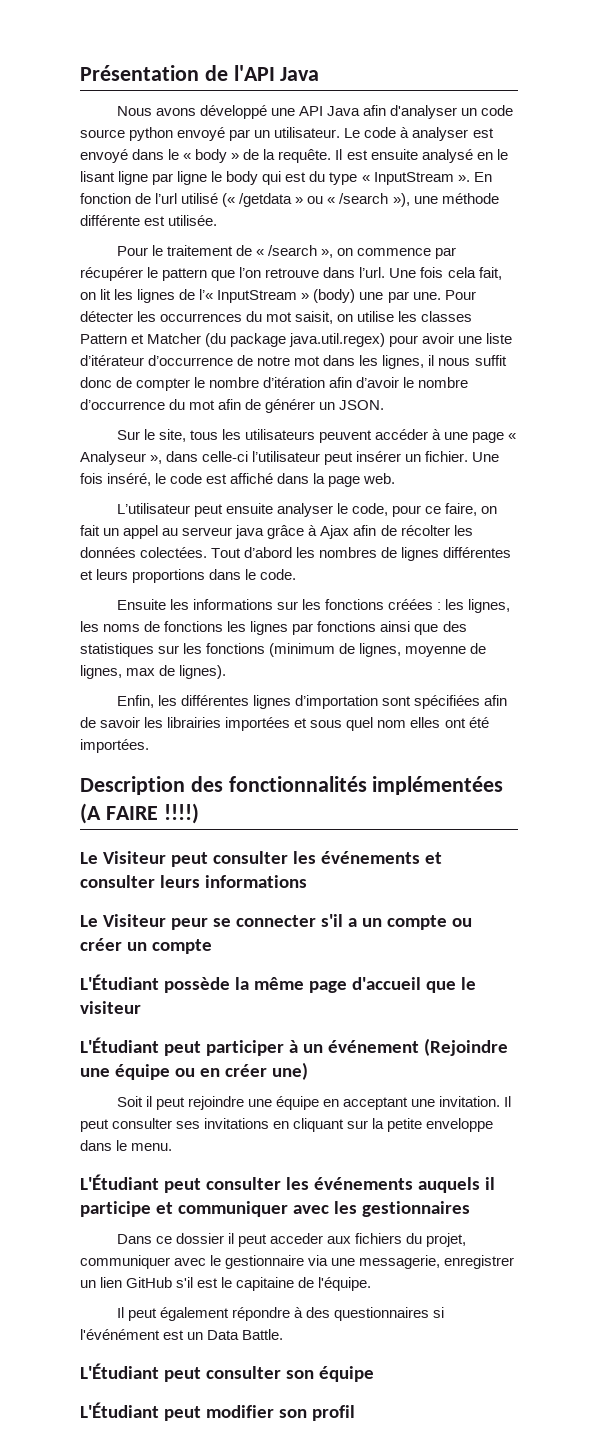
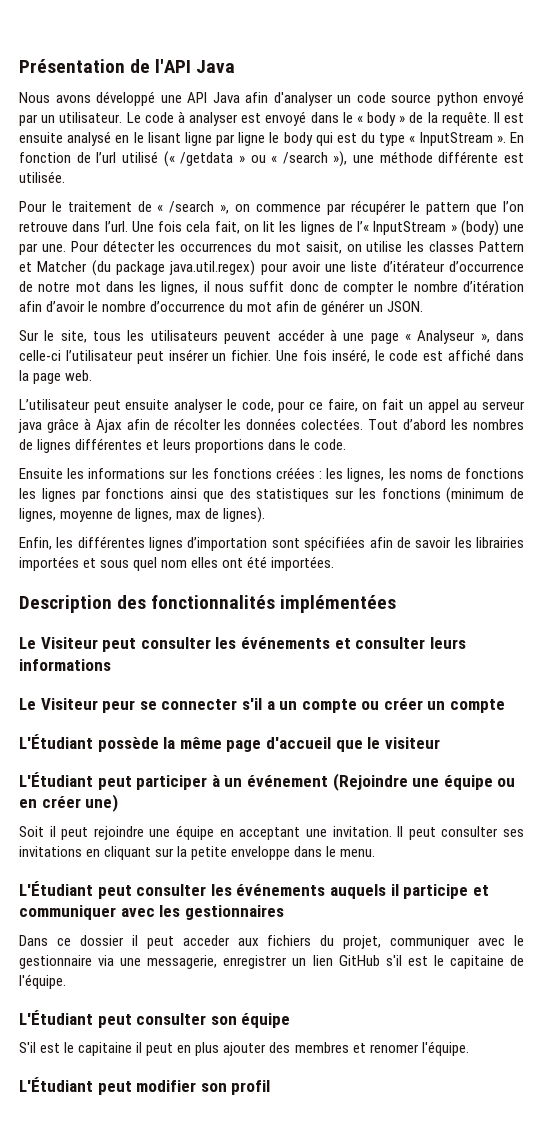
[80,803,199,824] (A FAIRE !!!!) -> (397, 604) none
[116,1307,445,1321] [80,1329,284,1340] // Il peut également répondre à des questionnaires si l'événément est un Data Battle. -> (66, 981) none
(374, 1374) none -> [19,1041,469,1056] // S'il est le capitaine il peut en plus ajouter des membres et renomer l'équipe.

